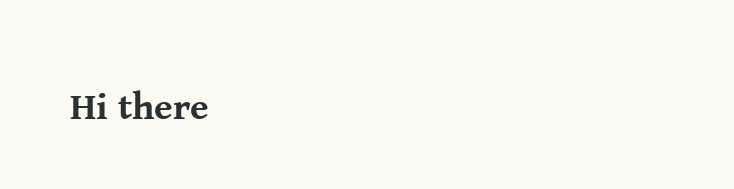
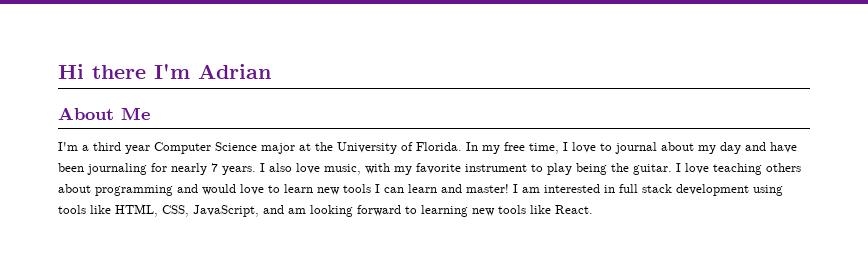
(210, 104) none -> [154,64,271,79] [58,107,150,120] [58,142,797,154] [58,163,801,175] [58,184,783,196] [58,204,593,217] I'm Adrian // About Me // I'm a third year Computer Science major at the University of Florida. In my free time, I love to journal about my day and have been journaling for nearly 7 years. I also love music, with my favorite instrument to play being the guitar. I love teaching others about programming and would love to learn new tools I can learn and master! I am interested in full stack development using tools like HTML, CSS, JavaScript, and am looking forward to learning new tools like React.

